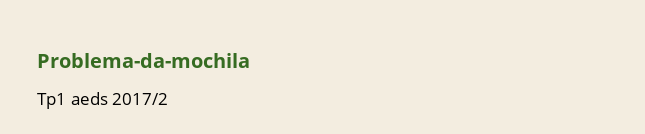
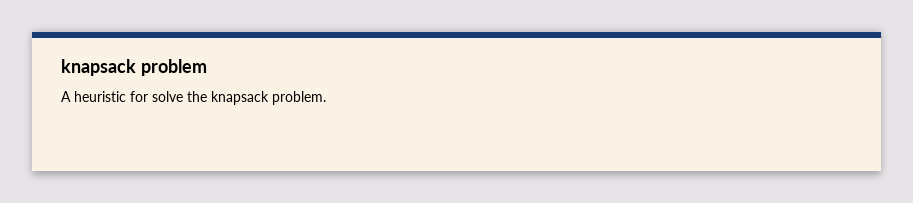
[37,53,250,68] [37,92,169,109] Problema-da-mochila // Tp1 aeds 2017/2 -> [61,59,207,76] [61,91,326,105] knapsack problem // A heuristic for solve the knapsack problem.

